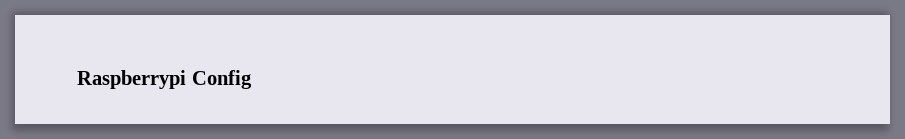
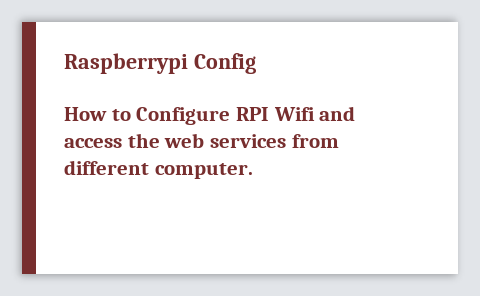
(252, 79) none -> [64,106,356,125] [64,133,339,148] [64,160,253,179] // How to Configure RPI Wifi and access the web services from different computer.

